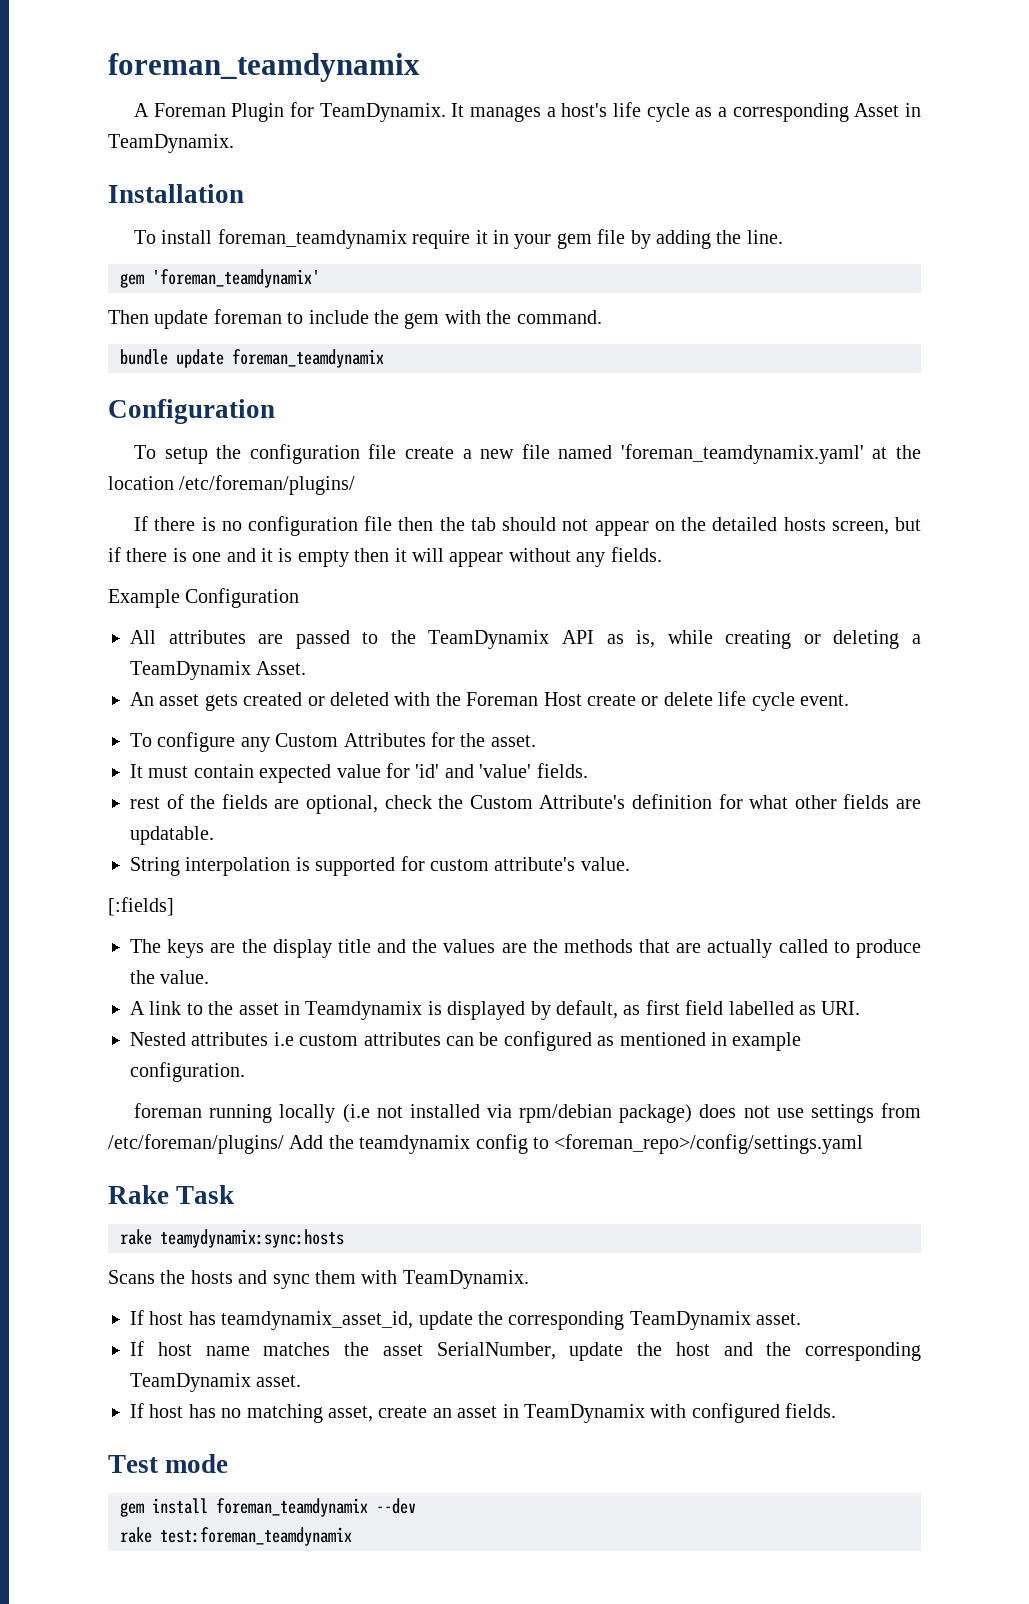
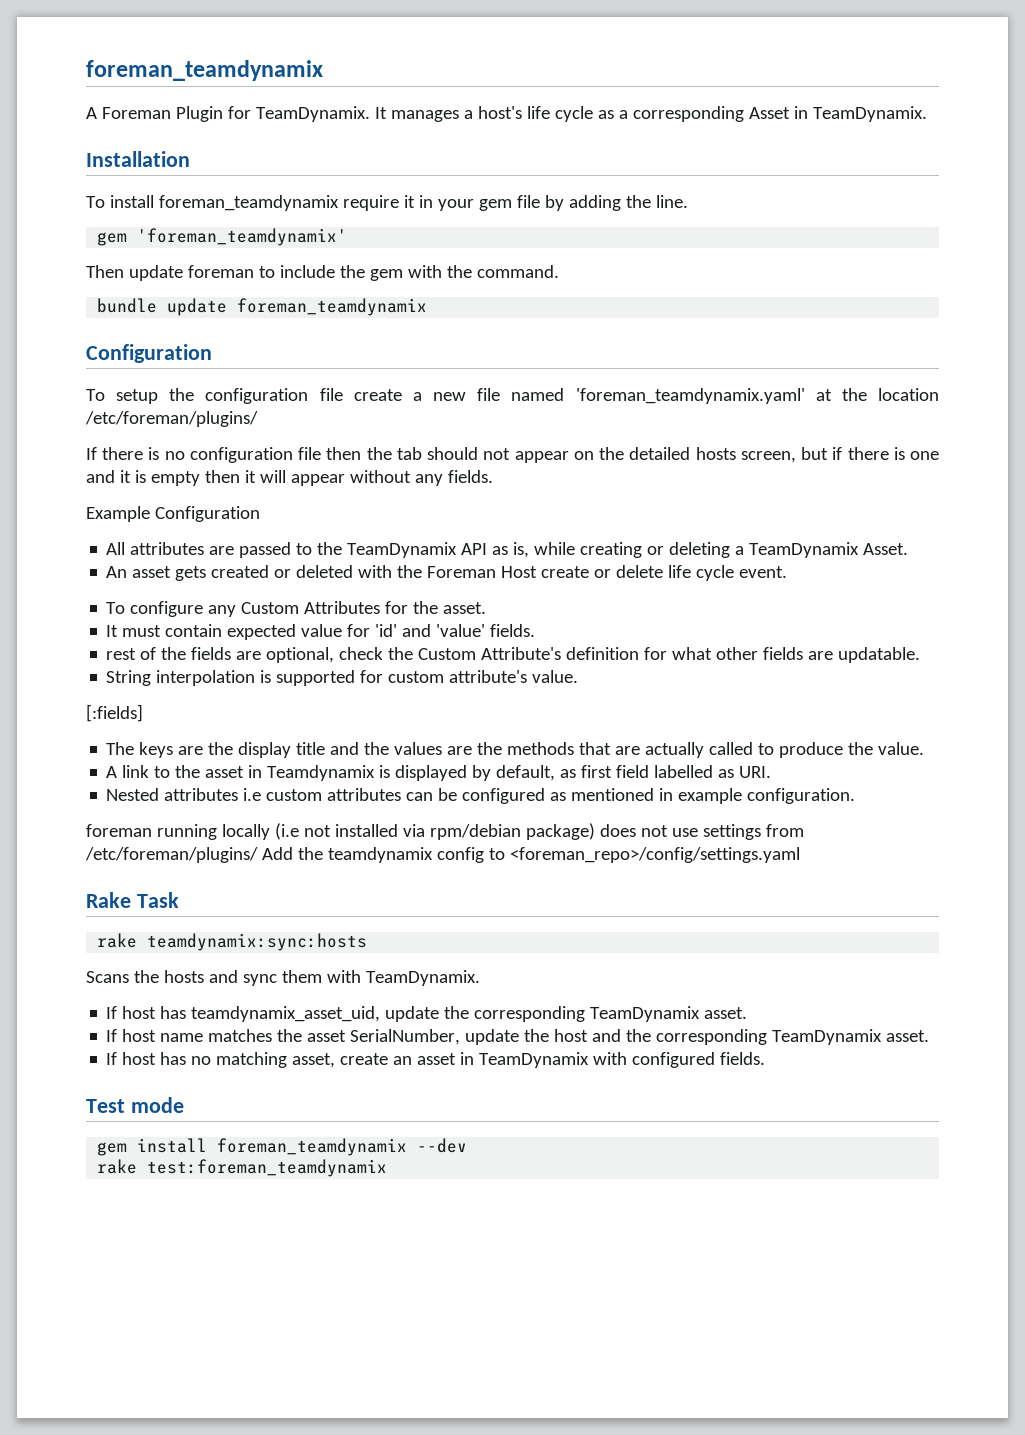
[160,1229,344,1248] teamydynamix:sync:hosts -> [147,933,368,951] teamdynamix:sync:hosts
[221,1311,414,1330] teamdynamix_asset_id, -> [191,1006,381,1022] teamdynamix_asset_uid,

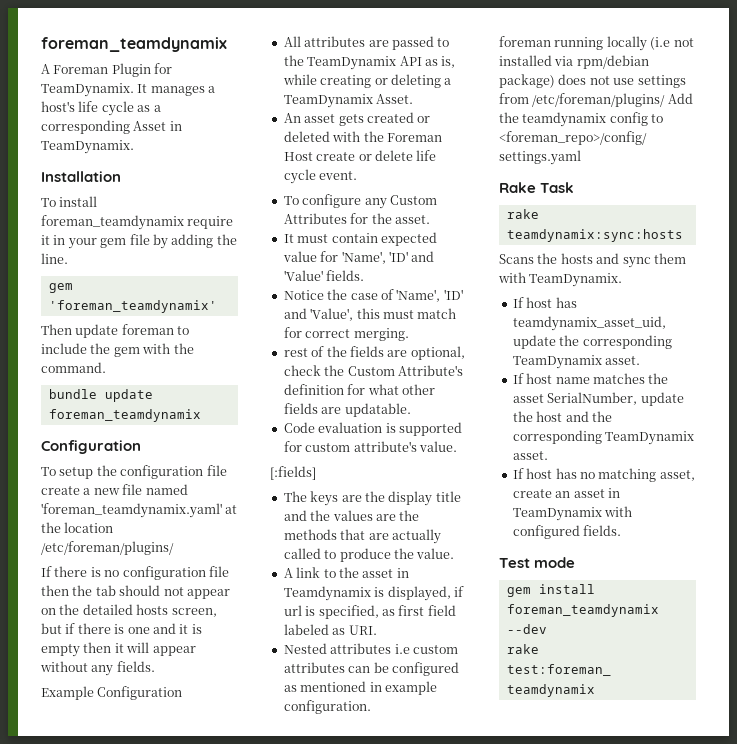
[375,624,536,637] 'id' and 'value' fields. -> [341,251,435,264] [283,270,365,281] [283,289,463,302] [283,308,457,321] [283,327,409,341] 'Name', 'ID' and 'Value' fields. // Notice the case of 'Name', 'ID' and 'Value', this must match for correct merging.
[106,670,256,686] String interpolation -> [283,422,383,433] Code evaluation
[395,765,556,781] displayed by default, -> [387,586,464,601] [283,605,379,619] displayed, if url is specified,
[654,765,714,778] labelled -> [283,624,329,635] labeled

